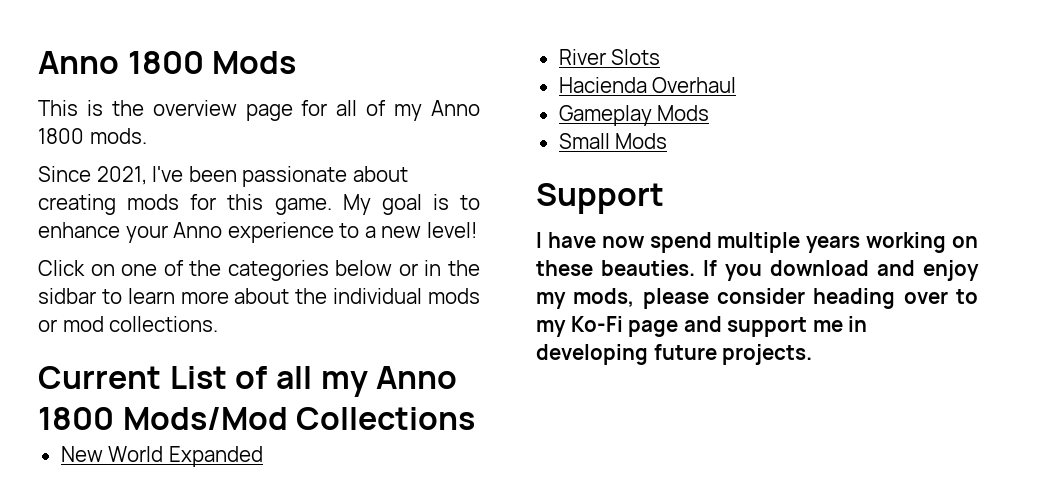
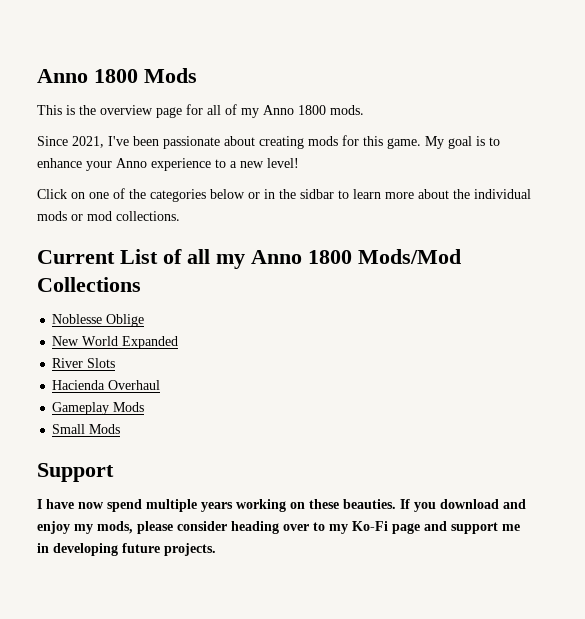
(476, 418) none -> [52,314,145,327] // Noblesse Oblige

